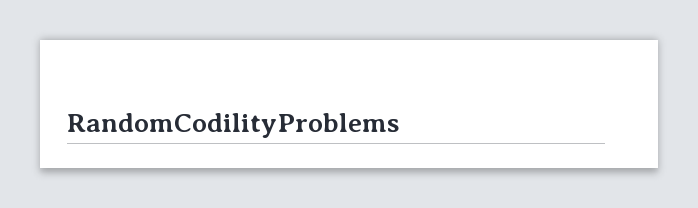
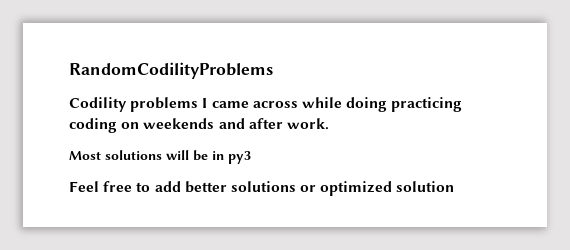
(399, 125) none -> [69,97,463,112] [69,118,329,133] [69,150,251,164] [69,181,455,196] // Codility problems I came across while doing practicing coding on weekends and after work. // Most solutions will be in py3 // Feel free to add better solutions or optimized solution

